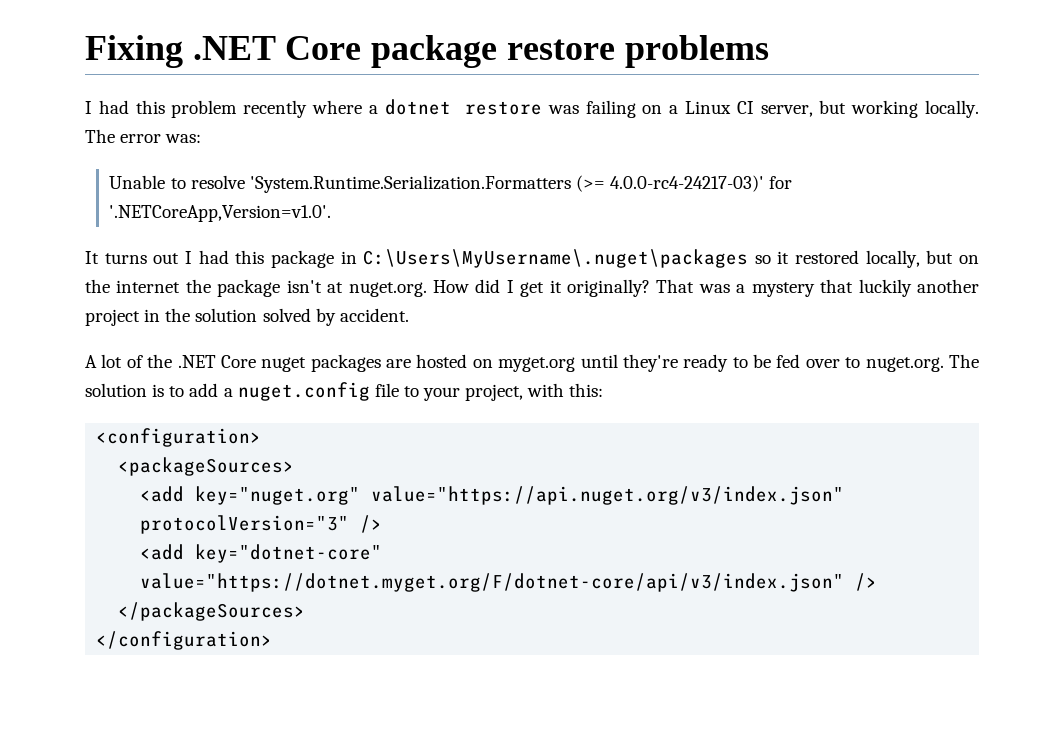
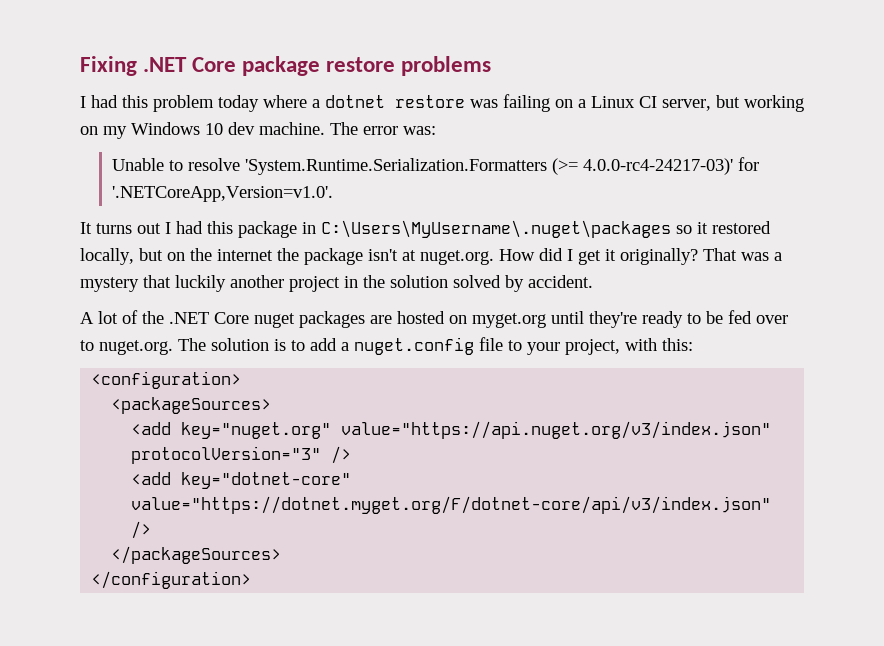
[243,100,308,118] recently -> [218,95,259,112] today
[924,100,979,118] locally. -> [80,122,325,139] on my Windows 10 dev machine.

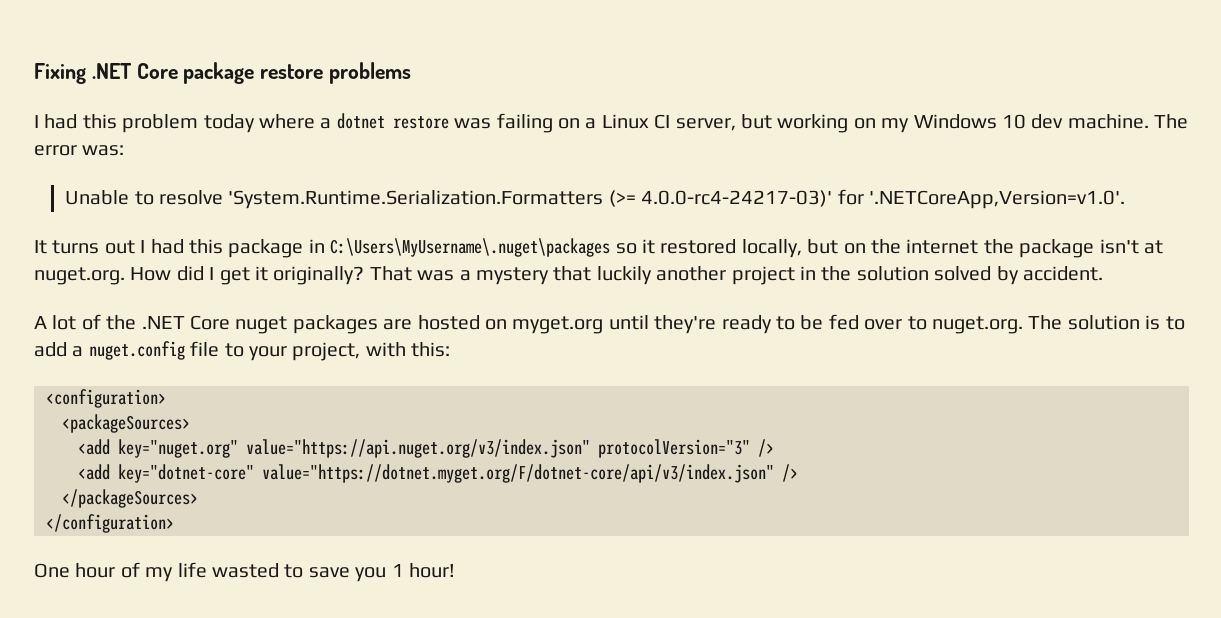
(252, 580) none -> [34,562,455,582] // One hour of my life wasted to save you 1 hour!

